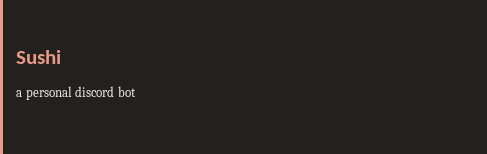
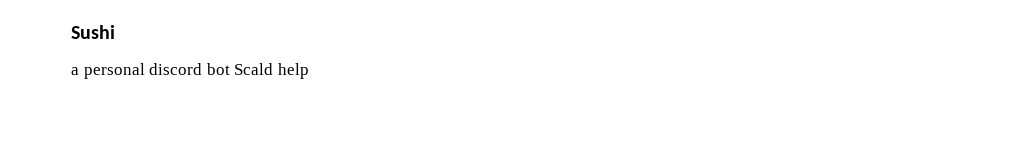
(136, 91) none -> [234,63,309,79] Scald help

